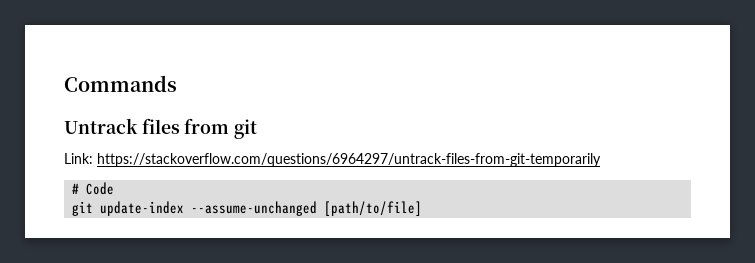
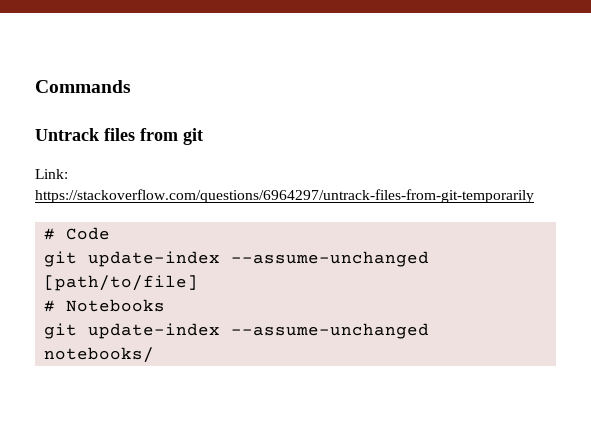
(423, 208) none -> [44,299,166,312] [44,323,430,339] [44,347,155,363] // # Notebooks // git update-index --assume-unchanged notebooks/

